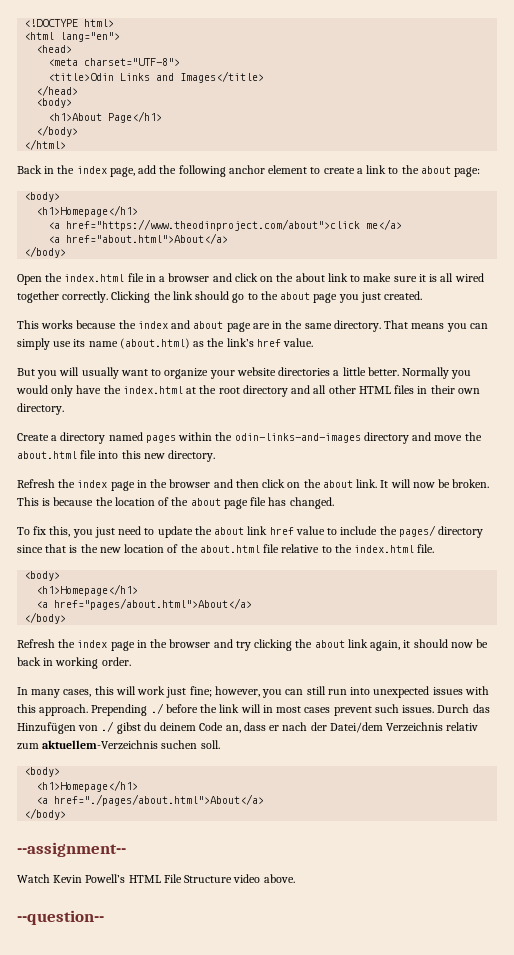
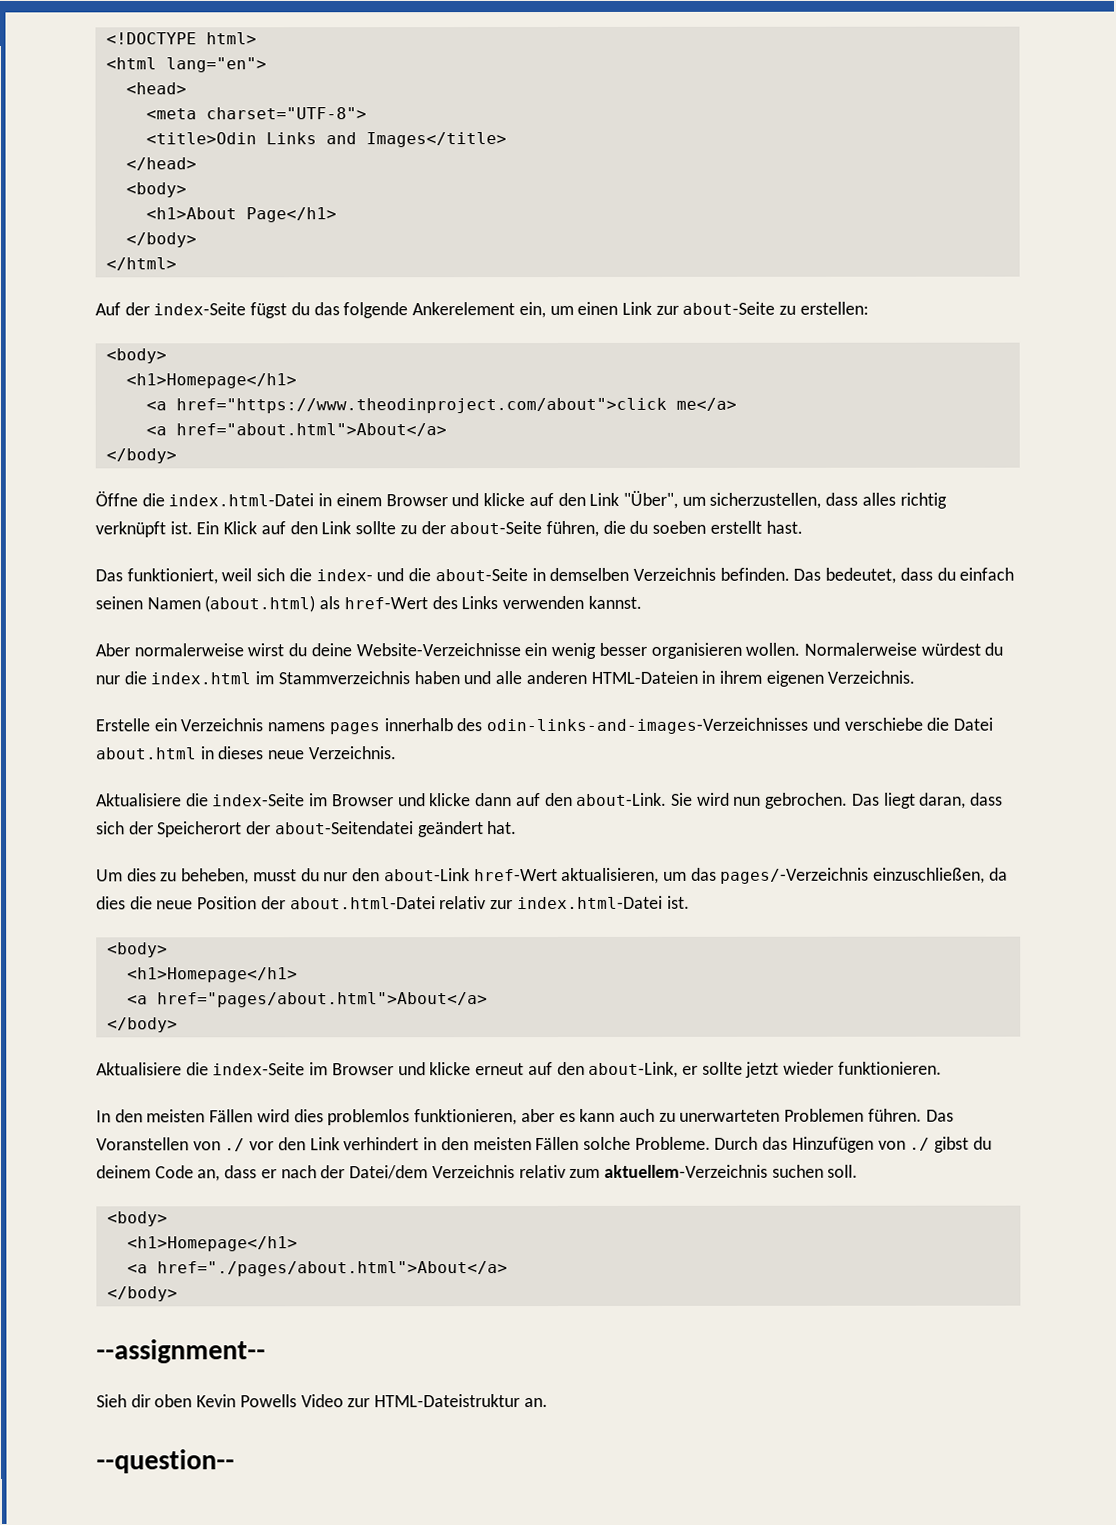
[17,165,481,177] Back in the index page, add the following anchor element to create a link to the about page: -> [95,301,869,319] Auf der index-Seite fügst du das folgende Ankerelement ein, um einen Link zur about-Seite zu erstellen:
[17,273,484,285] [17,291,423,303] [17,320,488,332] [17,338,314,350] [17,367,472,379] [16,385,480,397] [17,403,64,415] [17,432,482,444] [17,450,216,462] [17,479,490,491] [17,497,334,509] [17,525,484,538] [17,544,435,553] Open the index.html file in a browser and click on the about link to make sure it is all wired together correctly. Clicking the link should go to the about page you just created. // This works because the index and about page are in the same directory. That means you can simply use its name (about.html) as the link’s href value. // But you will usually want to organize your website directories a little better. Normally you would only have the index.html at the root directory and all other HTML files in their own directory. // Create a directory named pages within the odin-links-and-images directory and move the about.html file into this new directory. // Refresh the index page in the browser and then click on the about link. It will now be broken. This is because the location of the about page file has changed. // To fix this, you just need to update the about link href value to include the pages/ directory since that is the new location of the about.html file relative to the index.html file. -> [95,490,947,509] [95,520,803,538] [95,567,1015,585] [95,595,642,613] [95,642,1004,660] [95,670,916,687] [95,717,993,735] [95,746,396,760] [96,792,1004,809] [96,821,518,838] [96,867,1008,885] [96,895,690,910] Öffne die index.html-Datei in einem Browser und klicke auf den Link "Über", um sicherzustellen, dass alles richtig verknüpft ist. Ein Klick auf den Link sollte zu der about-Seite führen, die du soeben erstellt hast. // Das funktioniert, weil sich die index- und die about-Seite in demselben Verzeichnis befinden. Das bedeutet, dass du einfach seinen Namen (about.html) als href-Wert des Links verwenden kannst. // Aber normalerweise wirst du deine Website-Verzeichnisse ein wenig besser organisieren wollen. Normalerweise würdest du nur die index.html im Stammverzeichnis haben und alle anderen HTML-Dateien in ihrem eigenen Verzeichnis. // Erstelle ein Verzeichnis namens pages innerhalb des odin-links-and-images-Verzeichnisses und verschiebe die Datei about.html in dieses neue Verzeichnis. // Aktualisiere die index-Seite im Browser und klicke dann auf den about-Link. Sie wird nun gebrochen. Das liegt daran, dass sich der Speicherort der about-Seitendatei geändert hat. // Um dies zu beheben, musst du nur den about-Link href-Wert aktualisieren, um das pages/-Verzeichnis einzuschließen, da dies die neue Position der about.html-Datei relativ zur index.html-Datei ist.
[17,639,489,651] [17,657,131,669] [17,686,489,698] [17,703,435,716] Refresh the index page in the browser and try clicking the about link again, it should now be back in working order. // In many cases, this will work just fine; however, you can still run into unexpected issues with this approach. Prepending ./ before the link will in most cases prevent such issues. -> [96,1061,942,1078] [96,1108,954,1126] [96,1136,711,1152] Aktualisiere die index-Seite im Browser und klicke erneut auf den about-Link, er sollte jetzt wieder funktionieren. // In den meisten Fällen wird dies problemlos funktionieren, aber es kann auch zu unerwarteten Problemen führen. Das Voranstellen von ./ vor den Link verhindert in den meisten Fällen solche Probleme.
[17,874,295,883] Watch Kevin Powell’s HTML File Structure video above. -> [96,1394,548,1408] Sieh dir oben Kevin Powells Video zur HTML-Dateistruktur an.

